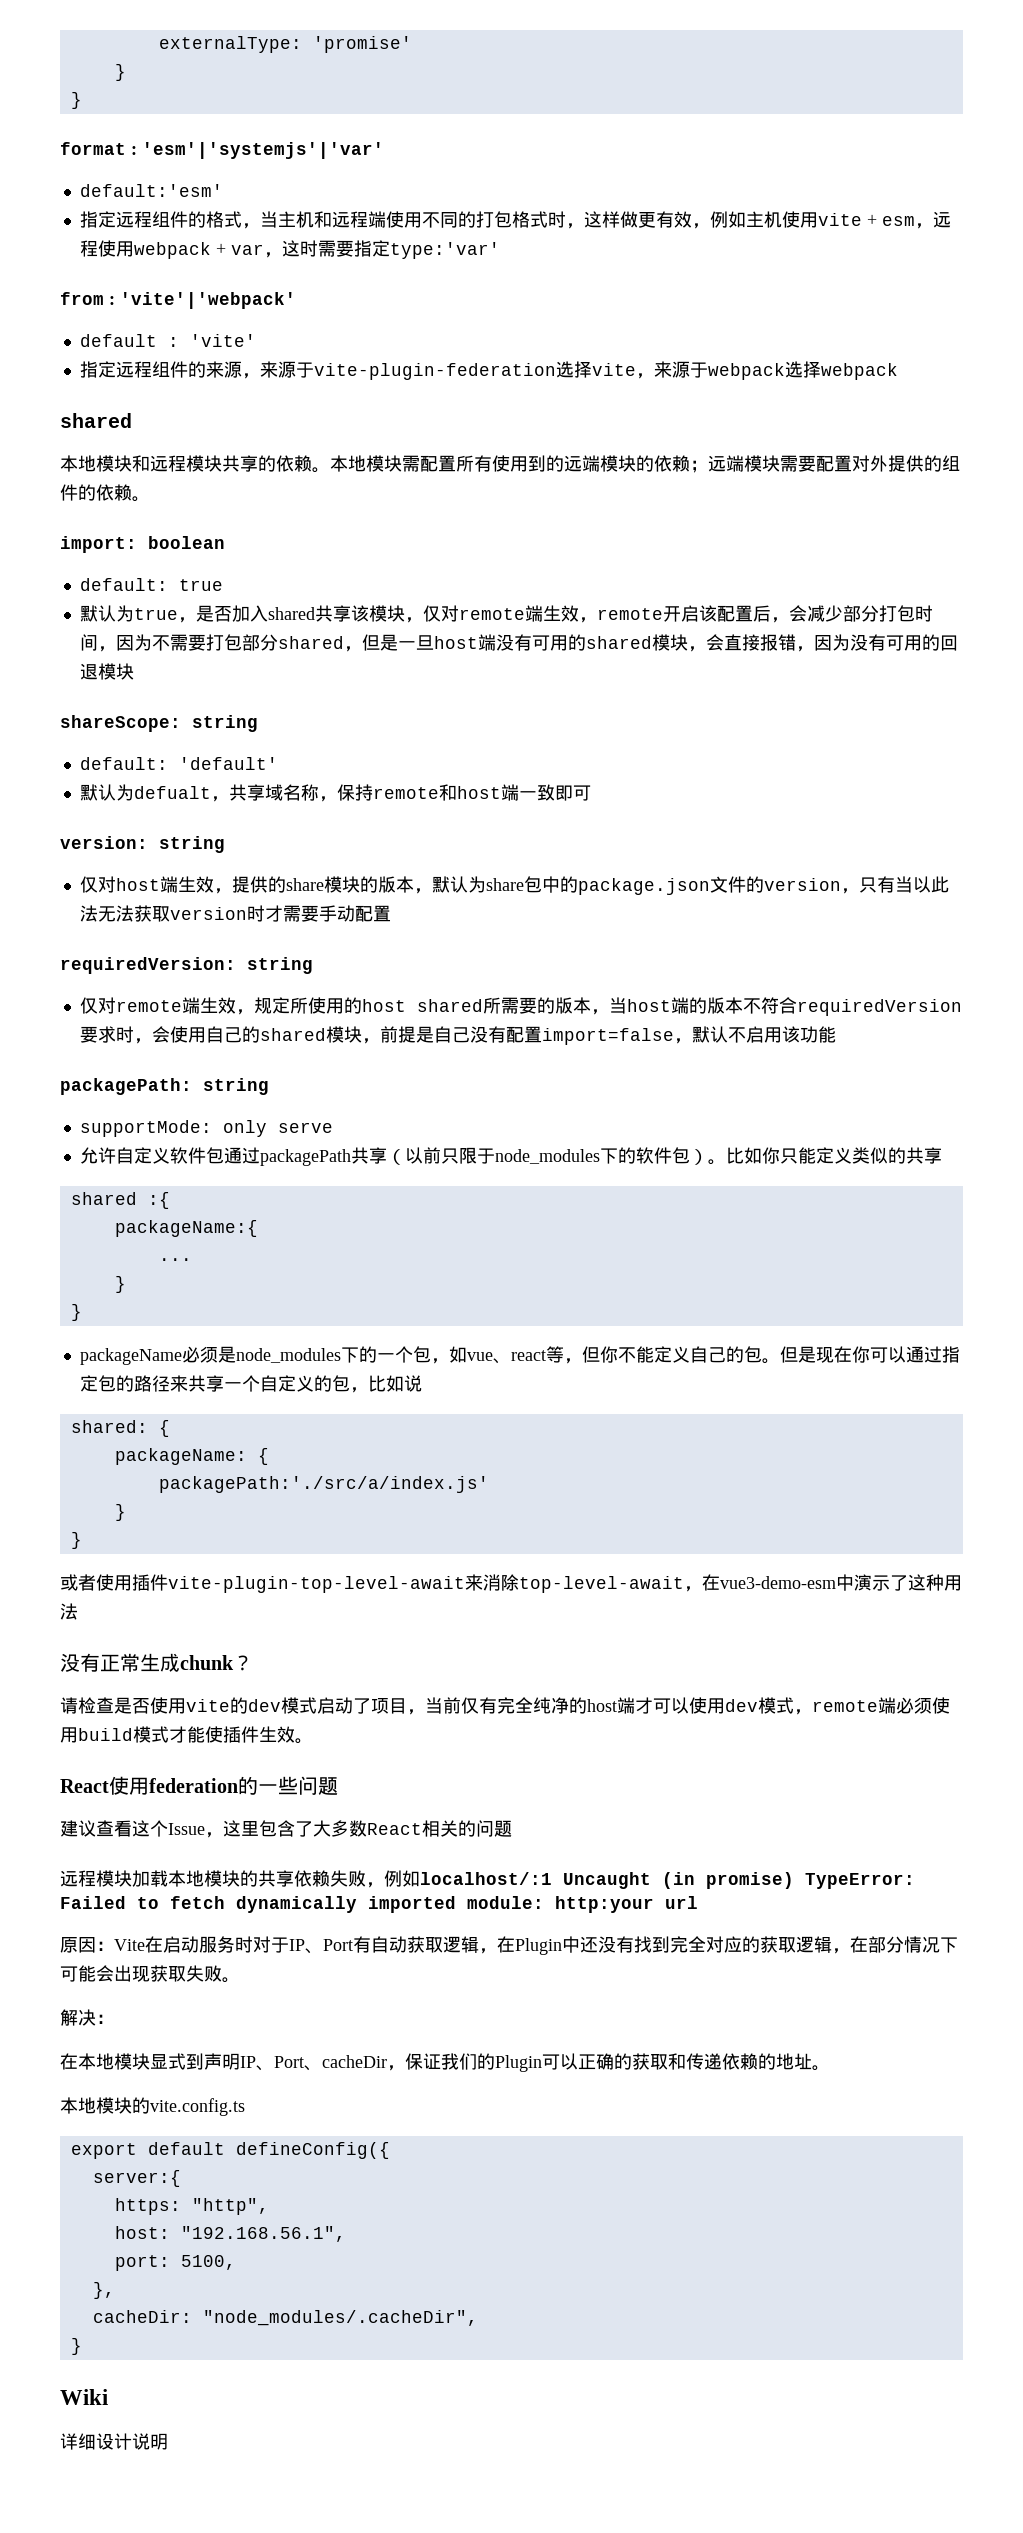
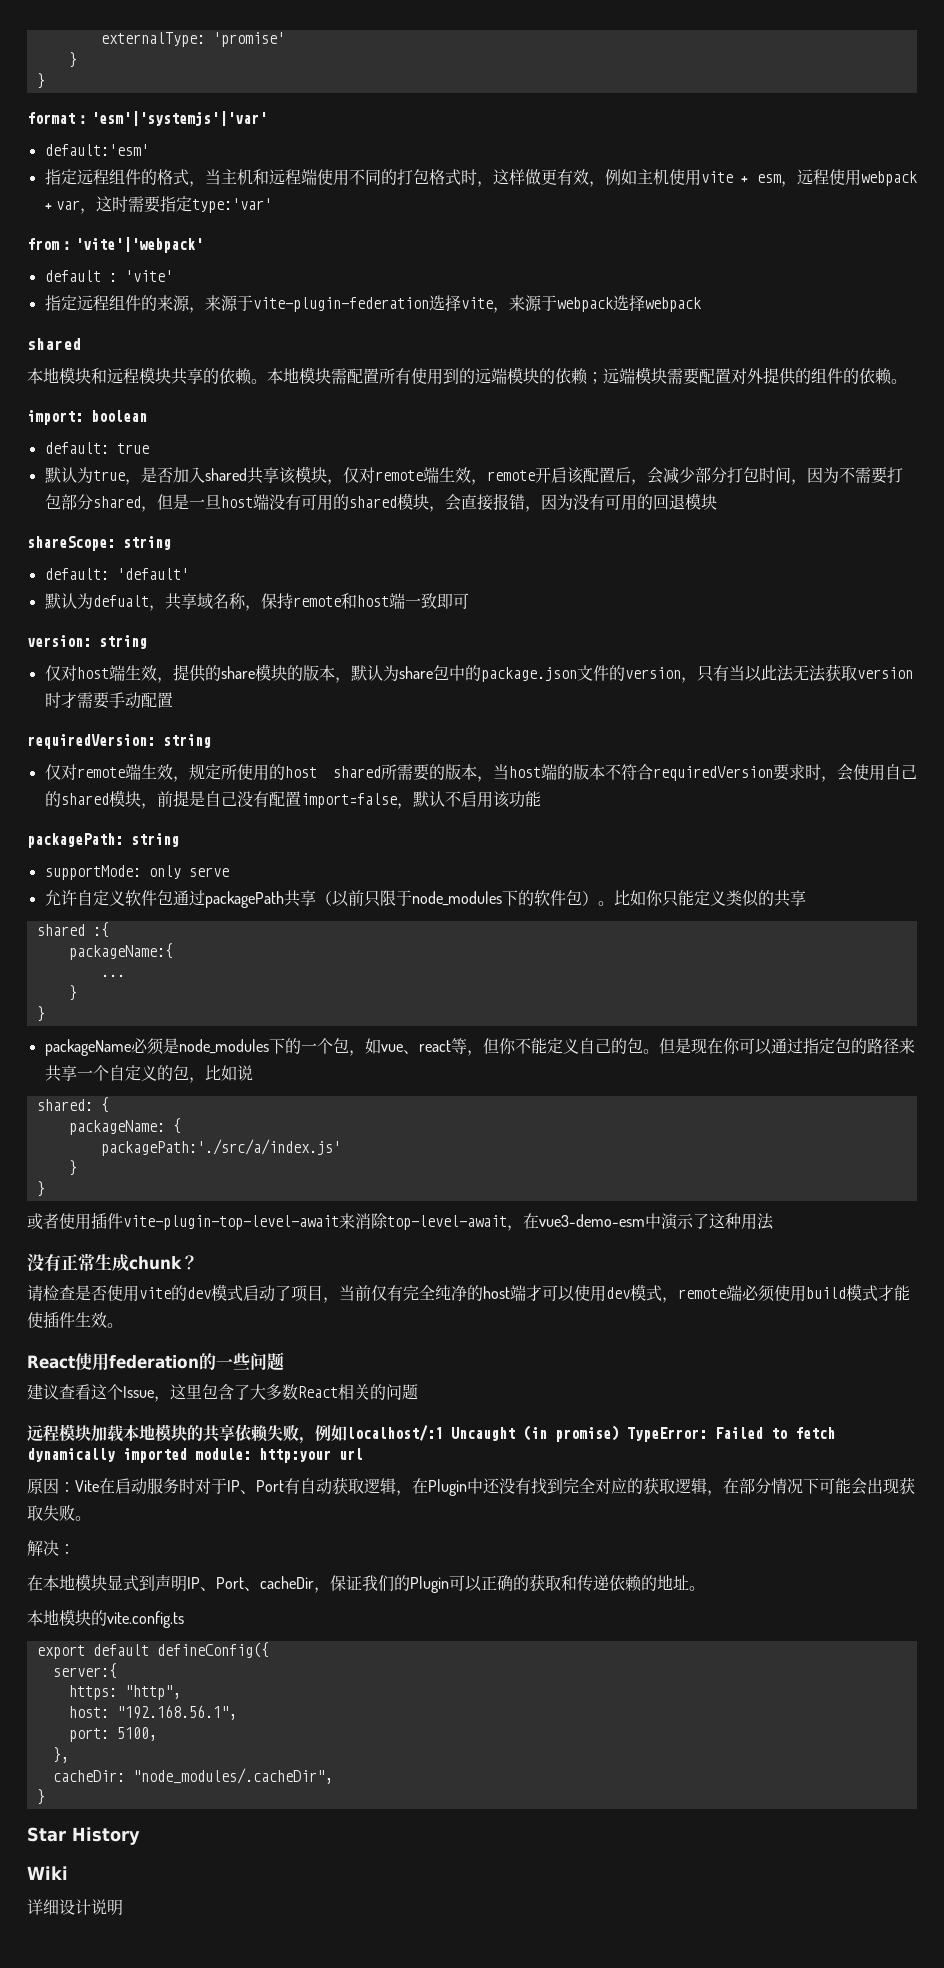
(82, 2346) none -> [27,1827,140,1845] // Star History

